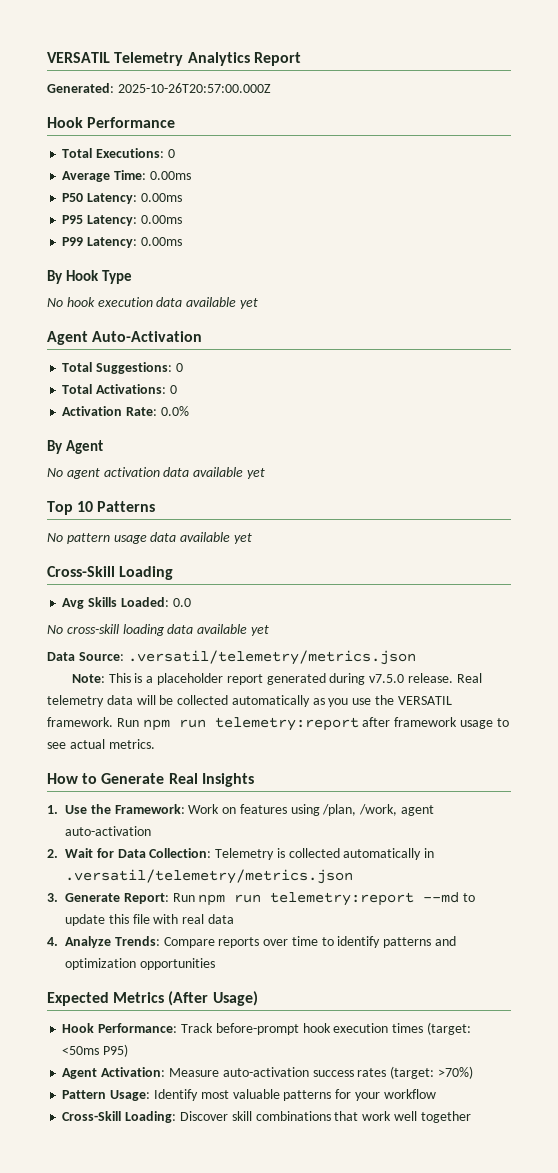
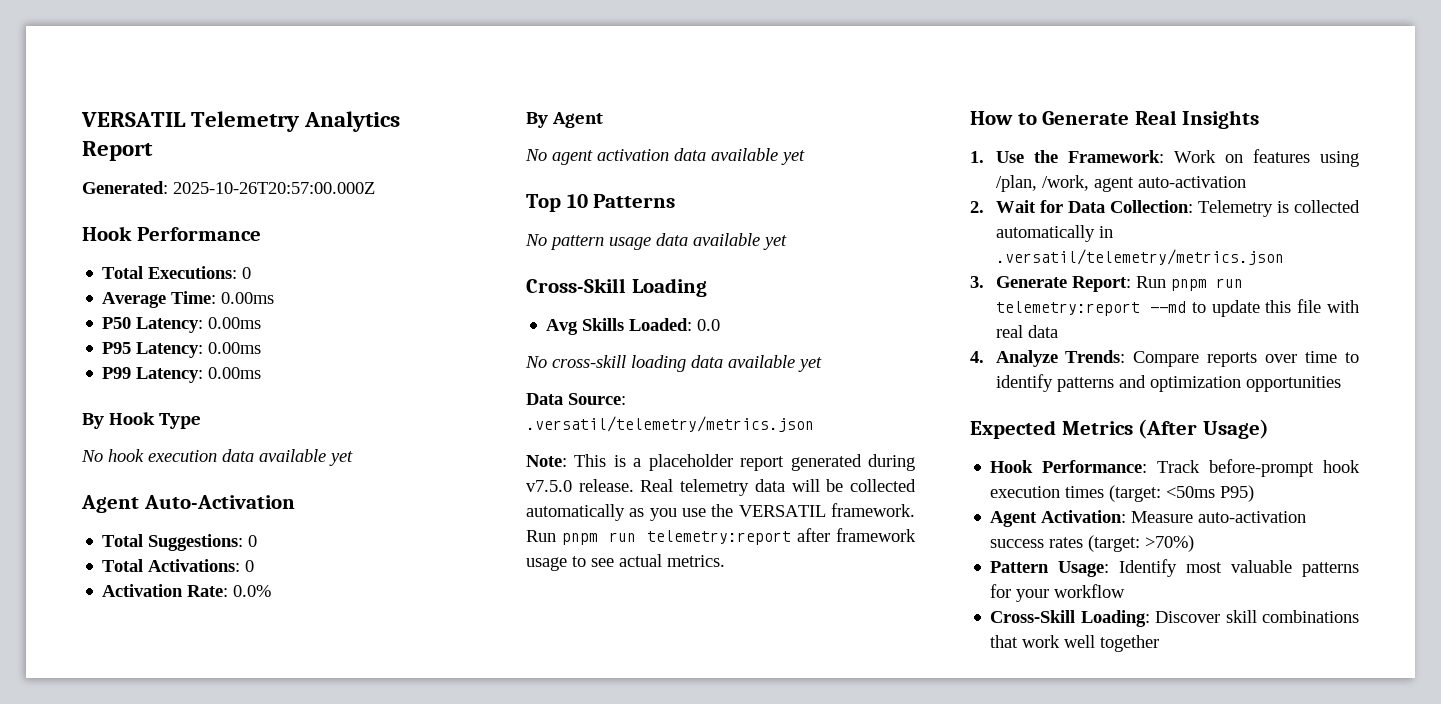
[142,719,170,731] npm -> [562,533,599,545] pnpm
[198,894,226,906] npm -> [1170,279,1207,291] pnpm

